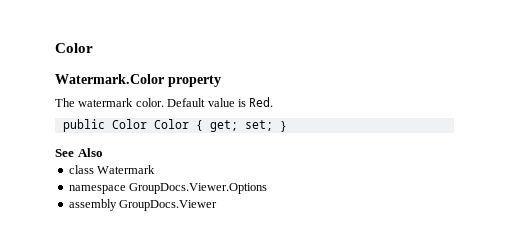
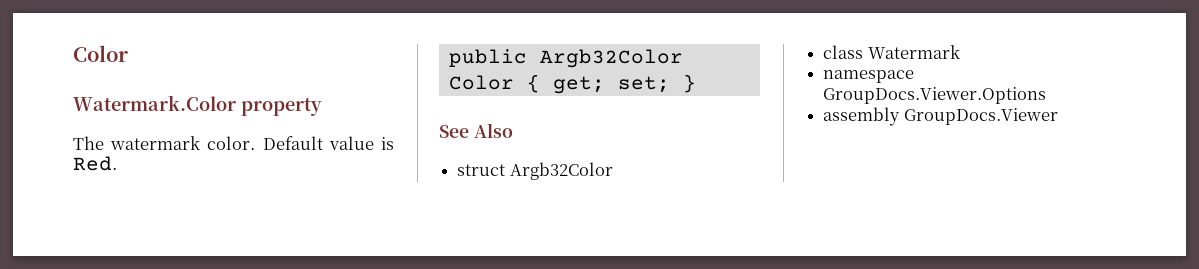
[111,119,147,129] Color -> [539,49,683,68] Argb32Color
(103, 152) none -> [457,162,613,180] // struct Argb32Color

